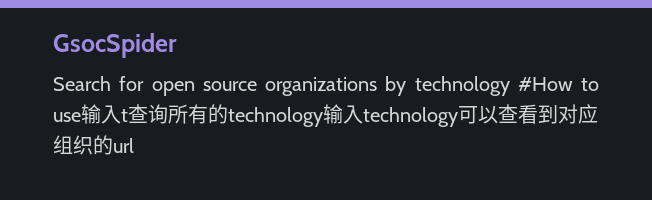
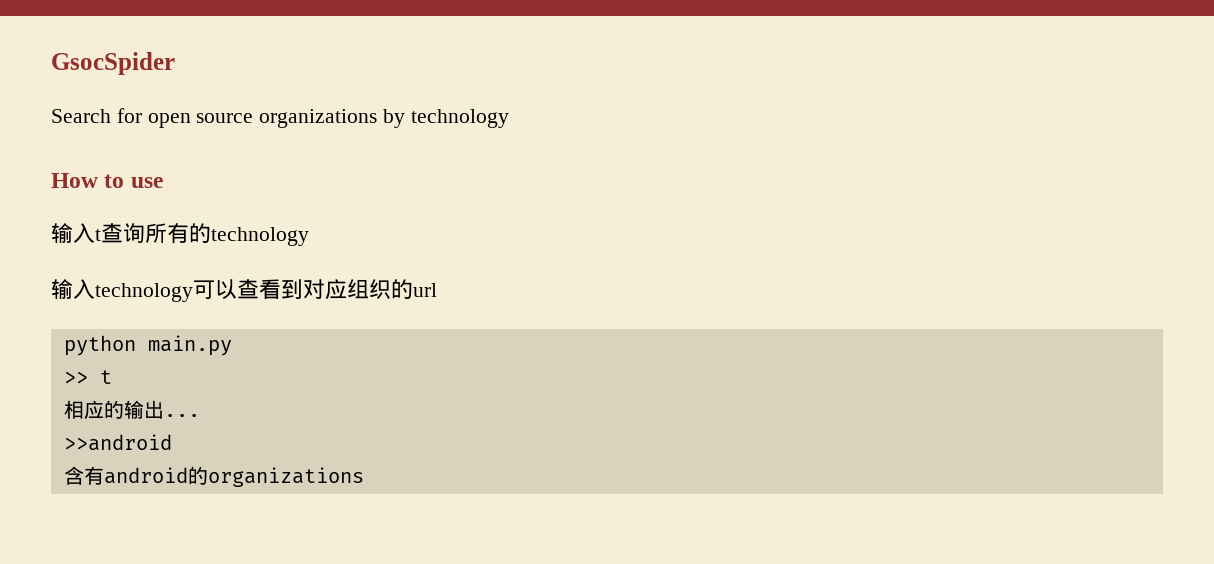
[517,77,573,91] #How -> [51,173,98,188] // How
(81, 117) none -> (163, 182) //
(323, 117) none -> (309, 236) //
(134, 145) none -> [63,335,232,356] [63,370,112,384] [63,400,200,419] [63,434,172,451] [63,466,364,487] // python main.py // >> t // 相应的输出... // >>android // 含有android的organizations

